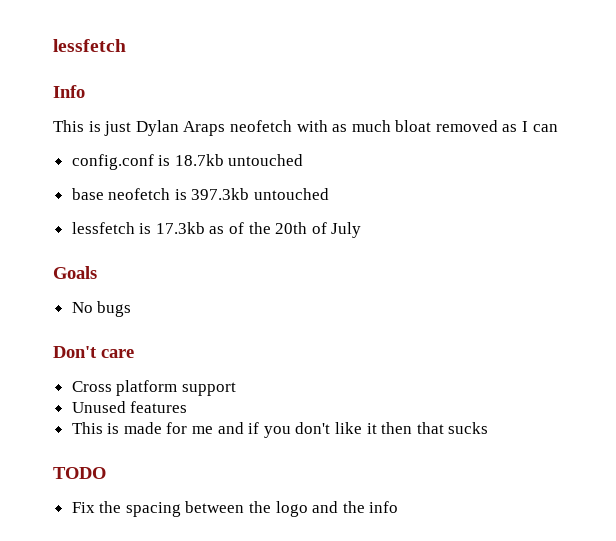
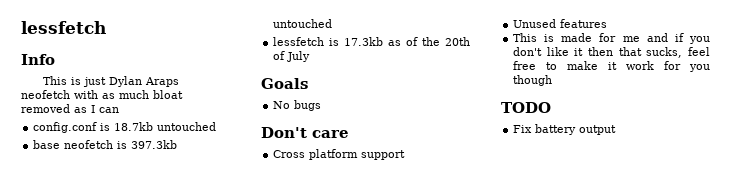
[448,422,489,434] [53,467,106,479] [71,501,399,517] sucks // TODO // Fix the spacing between the logo and the info -> [646,47,710,58] [513,61,710,72] [513,75,553,86] [501,102,551,113] [513,124,617,135] sucks, feel free to make it work for you though // TODO // Fix battery output

